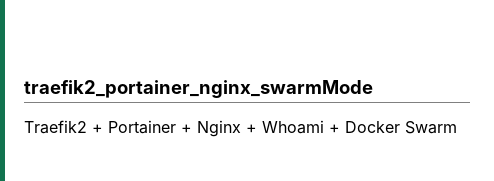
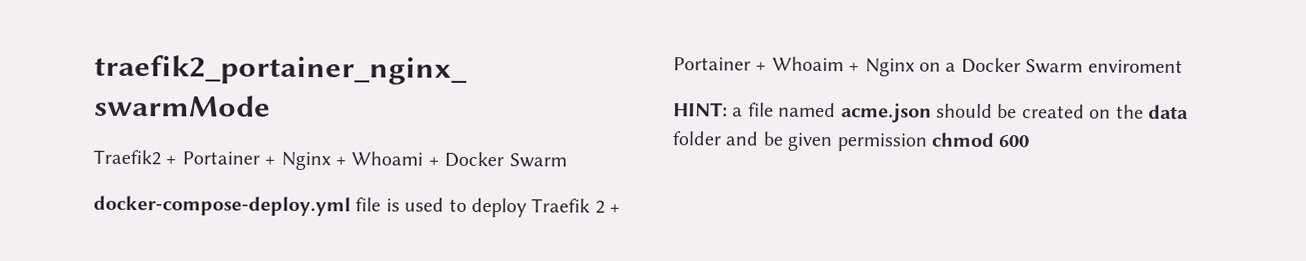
(457, 127) none -> [93,195,622,218] [673,56,1183,77] [673,102,1189,123] [672,131,1030,152] // docker-compose-deploy.yml file is used to deploy Traefik 2 + Portainer + Whoaim + Nginx on a Docker Swarm enviroment // HINT: a file named acme.json should be created on the data folder and be given permission chmod 600

